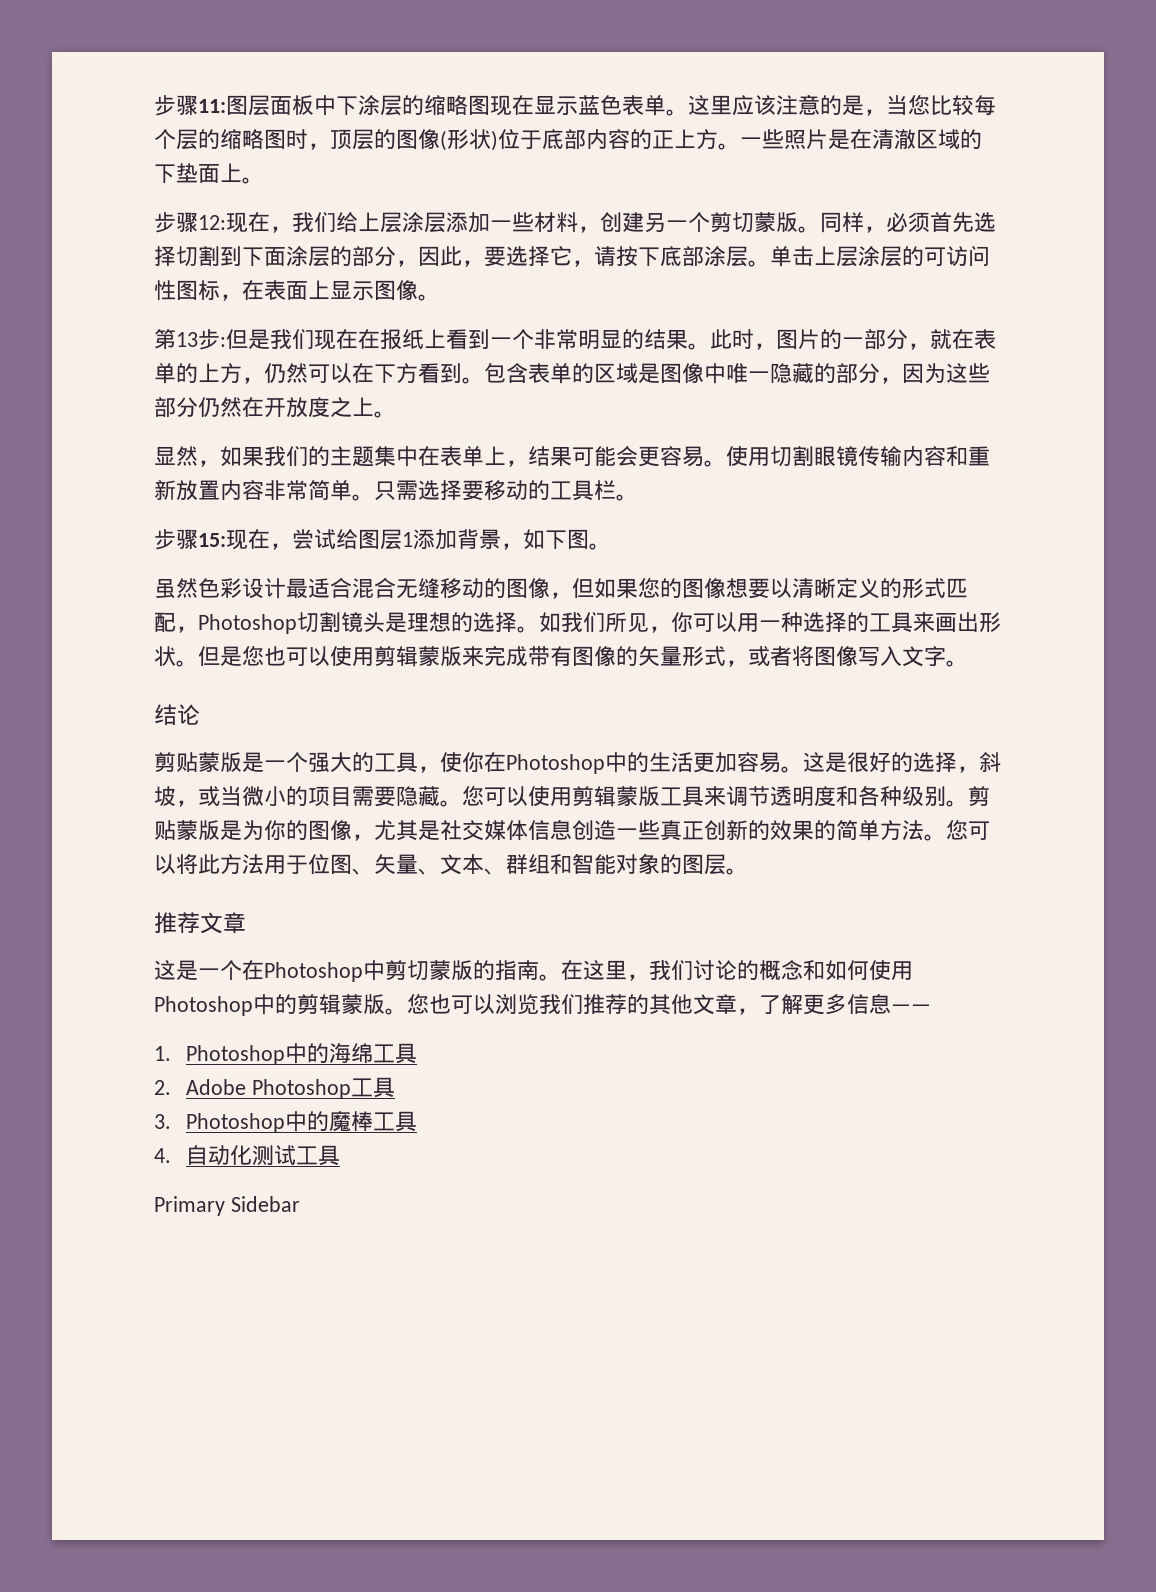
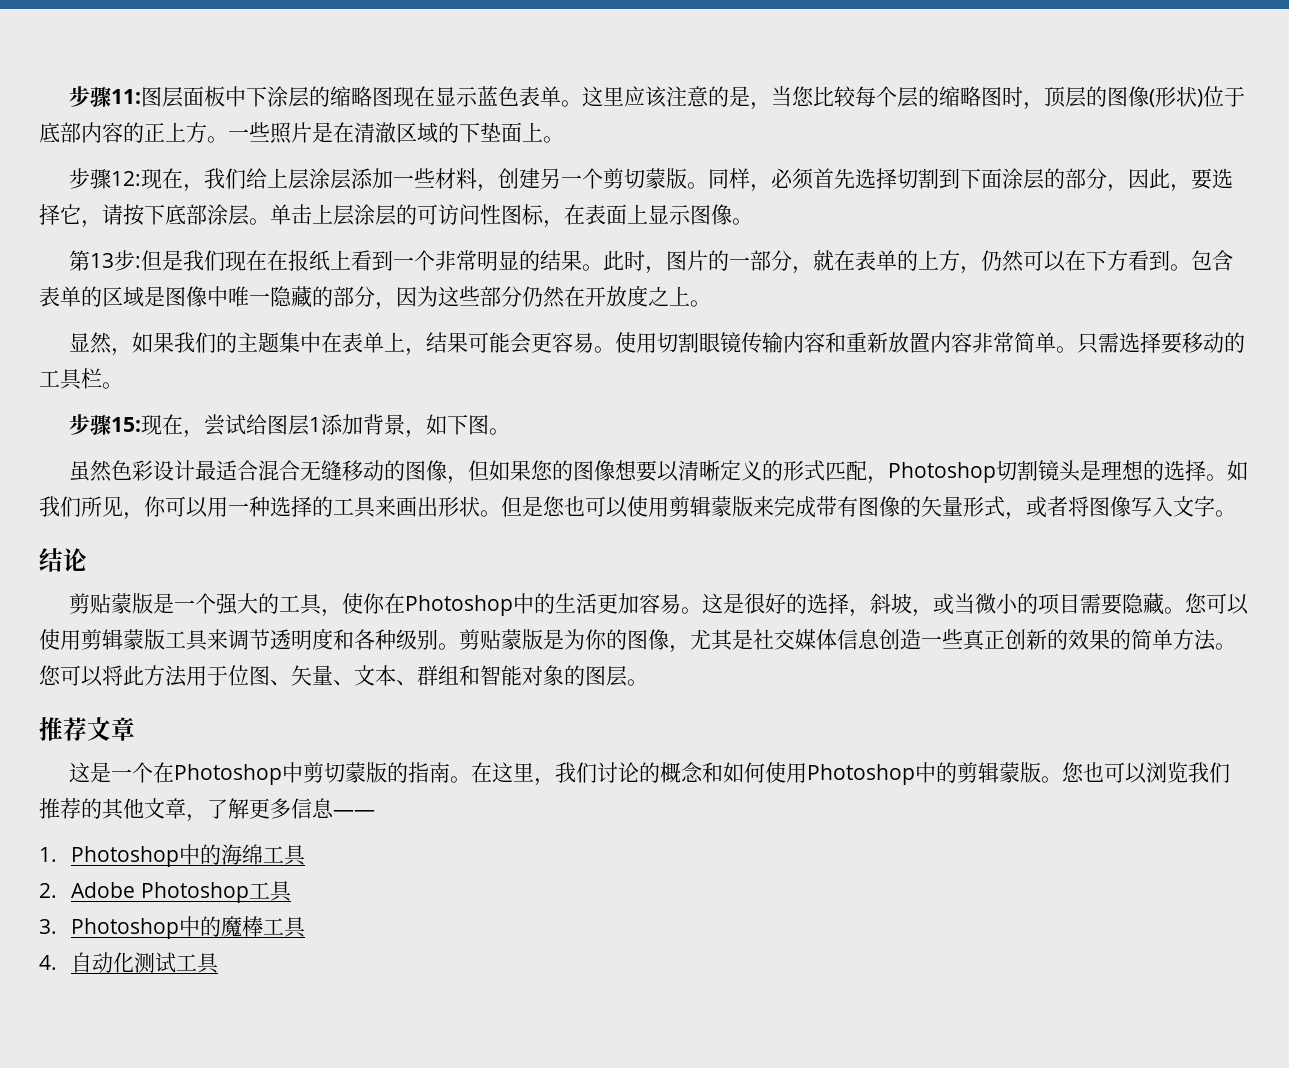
[154,1196,300,1216] // Primary Sidebar -> (220, 963) none

